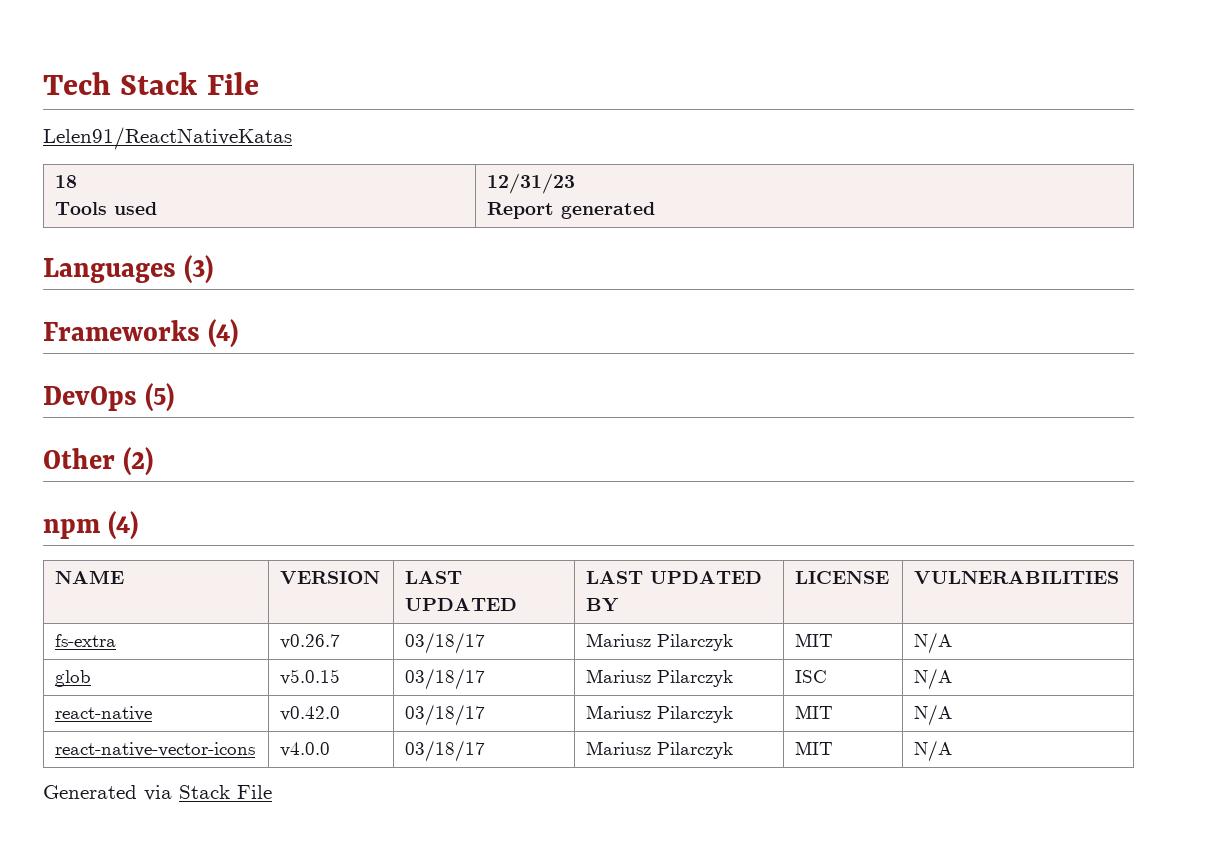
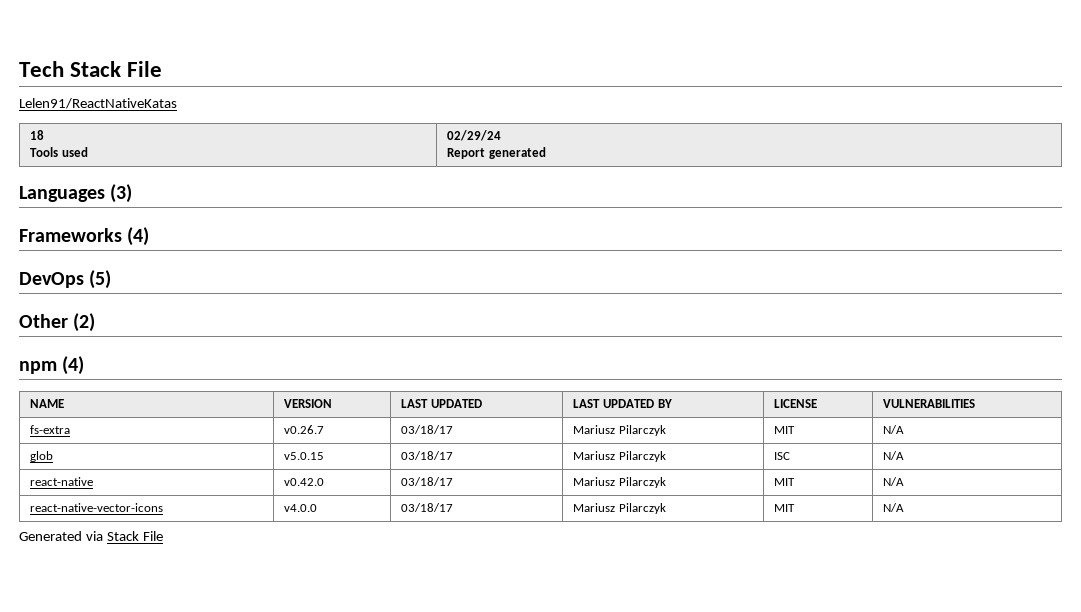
[487,173,576,194] 12/31/23 -> [447,130,502,141] 02/29/24

